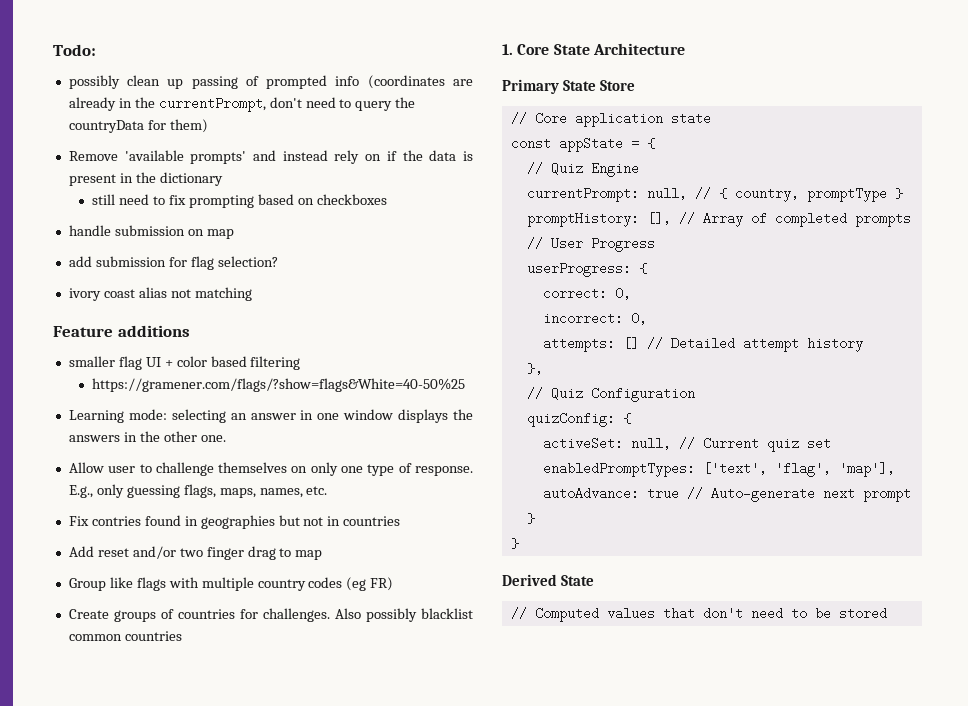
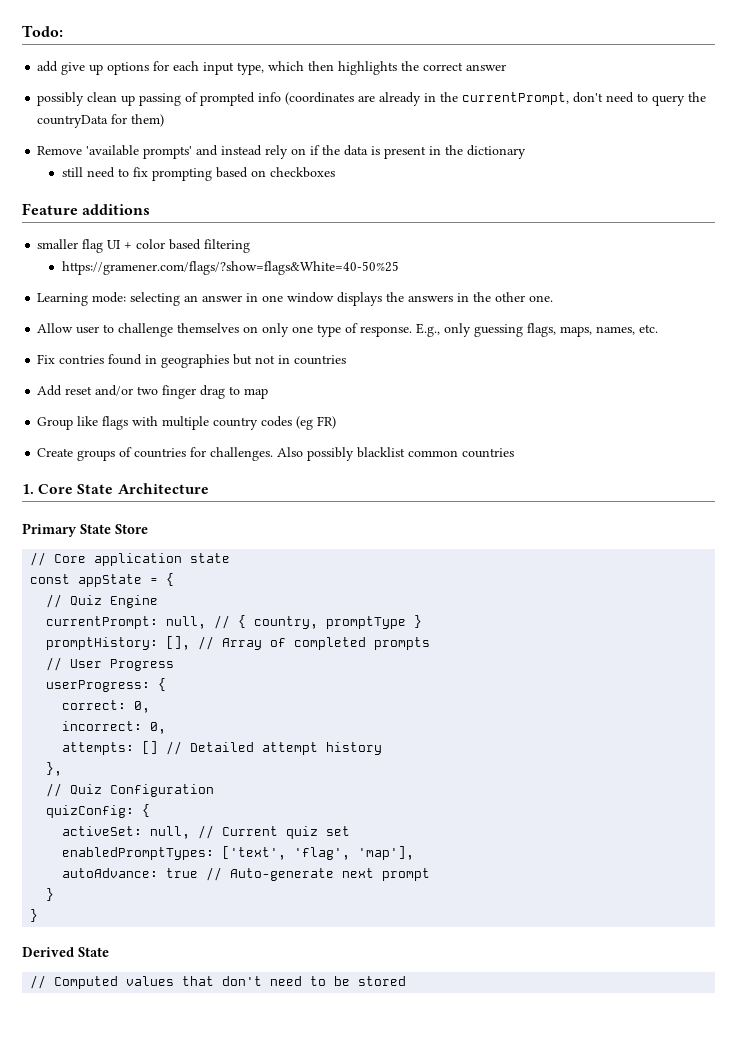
(96, 50) none -> [37,61,507,75] // add give up options for each input type, which then highlights the correct answer
[68,225,234,239] [68,256,278,270] [68,287,252,301] // handle submission on map // add submission for flag selection? // ivory coast alias not matching -> (335, 172) none

